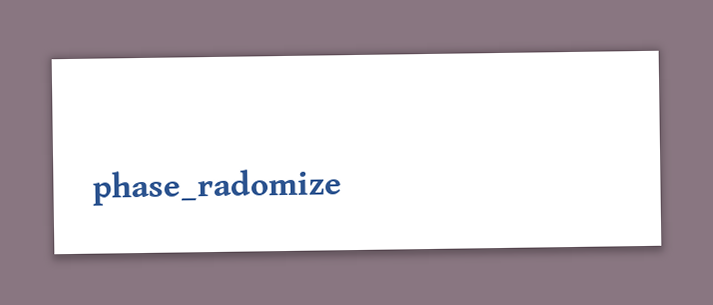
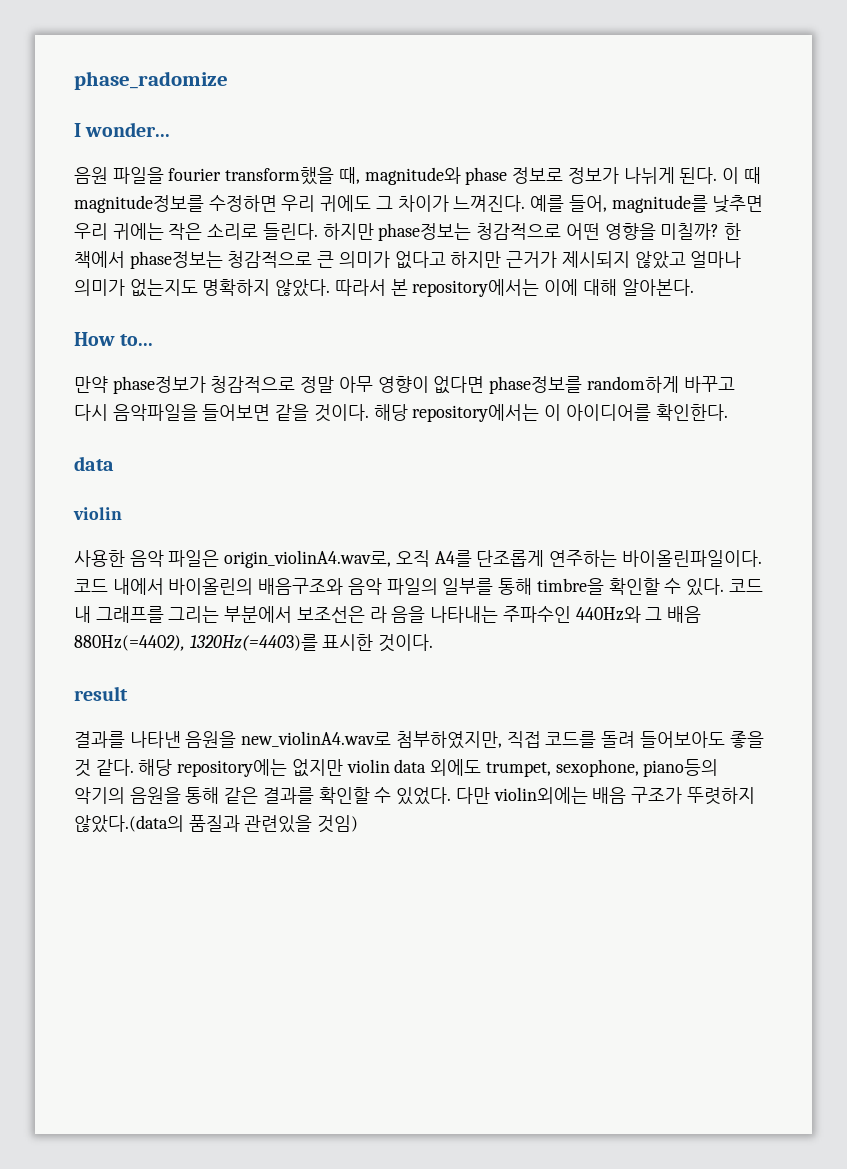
(342, 187) none -> [74,122,171,137] [74,167,761,185] [74,195,764,213] [74,223,741,241] [74,251,742,269] [74,279,694,297] [74,332,154,346] [74,376,735,394] [74,404,728,422] [74,456,114,471] [73,507,122,520] [74,550,762,568] [74,578,763,596] [74,606,701,623] [74,634,434,652] [74,686,128,701] [74,731,764,749] [74,759,719,777] [74,787,755,805] [74,815,359,833] // I wonder... // 음원 파일을 fourier transform했을 때, magnitude와 phase 정보로 정보가 나뉘게 된다. 이 때 magnitude정보를 수정하면 우리 귀에도 그 차이가 느껴진다. 예를 들어, magnitude를 낮추면 우리 귀에는 작은 소리로 들린다. 하지만 phase정보는 청감적으로 어떤 영향을 미칠까? 한 책에서 phase정보는 청감적으로 큰 의미가 없다고 하지만 근거가 제시되지 않았고 얼마나 의미가 없는지도 명확하지 않았다. 따라서 본 repository에서는 이에 대해 알아본다. // How to... // 만약 phase정보가 청감적으로 정말 아무 영향이 없다면 phase정보를 random하게 바꾸고 다시 음악파일을 들어보면 같을 것이다. 해당 repository에서는 이 아이디어를 확인한다. // data // violin // 사용한 음악 파일은 origin_violinA4.wav로, 오직 A4를 단조롭게 연주하는 바이올린파일이다. 코드 내에서 바이올린의 배음구조와 음악 파일의 일부를 통해 timbre을 확인할 수 있다. 코드 내 그래프를 그리는 부분에서 보조선은 라 음을 나타내는 주파수인 440Hz와 그 배음 880Hz(=4402), 1320Hz(=4403)를 표시한 것이다. // result // 결과를 나타낸 음원을 new_violinA4.wav로 첨부하였지만, 직접 코드를 돌려 들어보아도 좋을 것 같다. 해당 repository에는 없지만 violin data 외에도 trumpet, sexophone, piano등의 악기의 음원을 통해 같은 결과를 확인할 수 있었다. 다만 violin외에는 배음 구조가 뚜렷하지 않았다.(data의 품질과 관련있을 것임)

